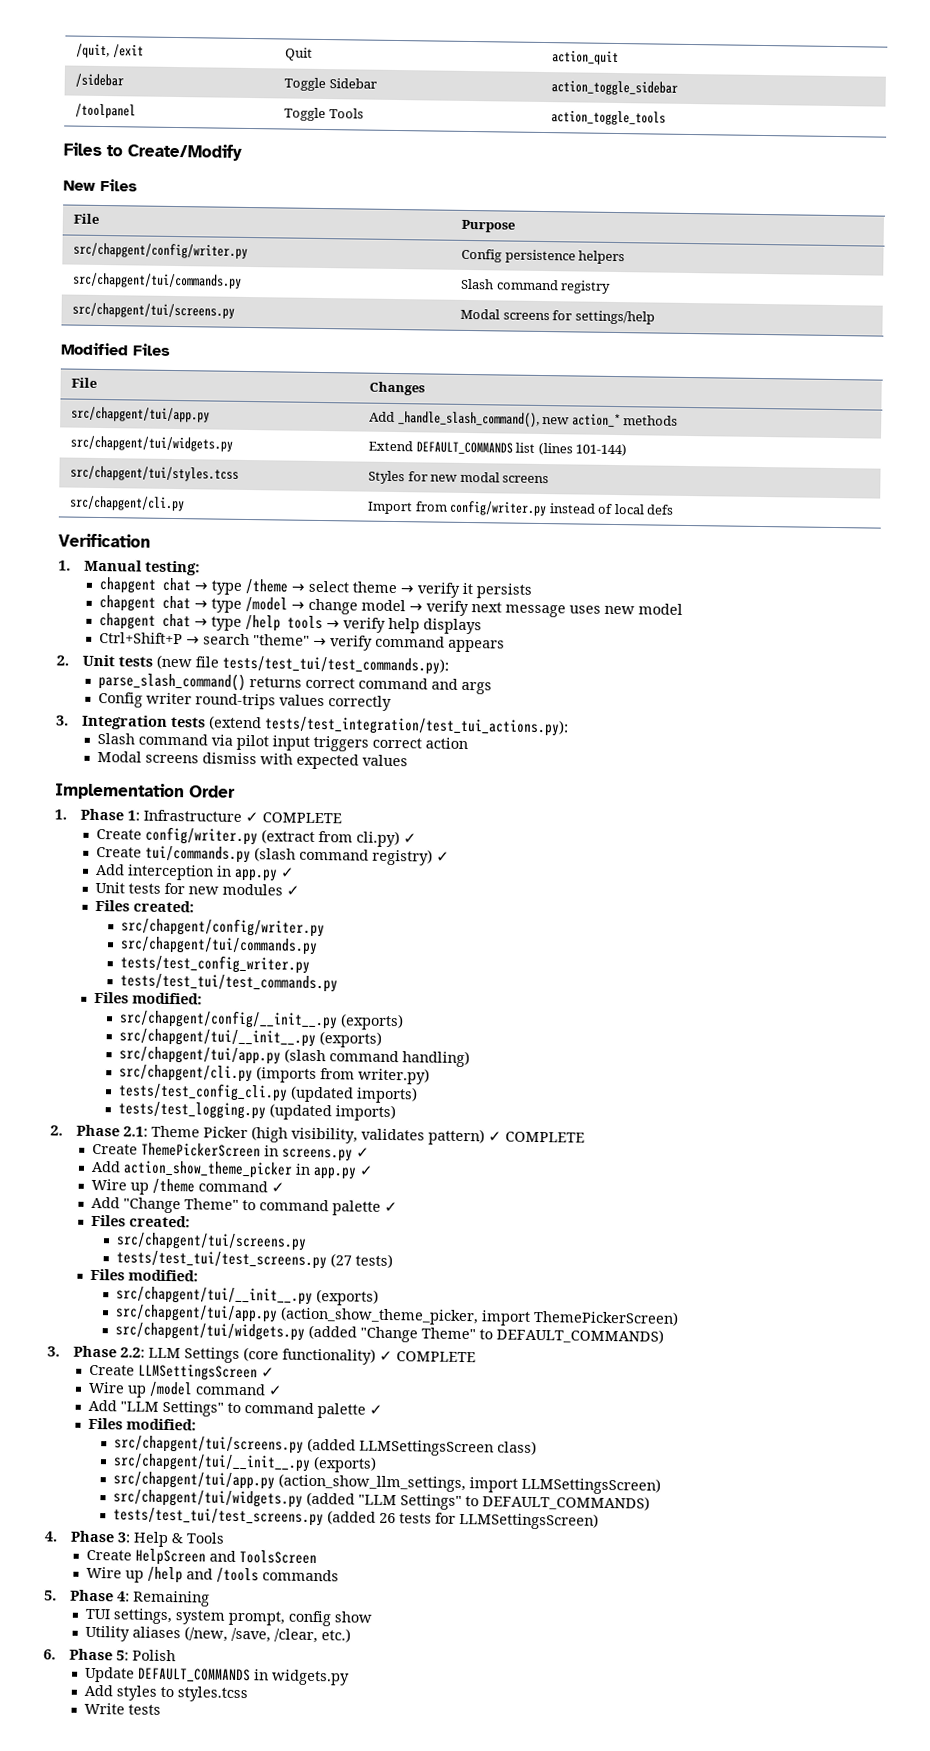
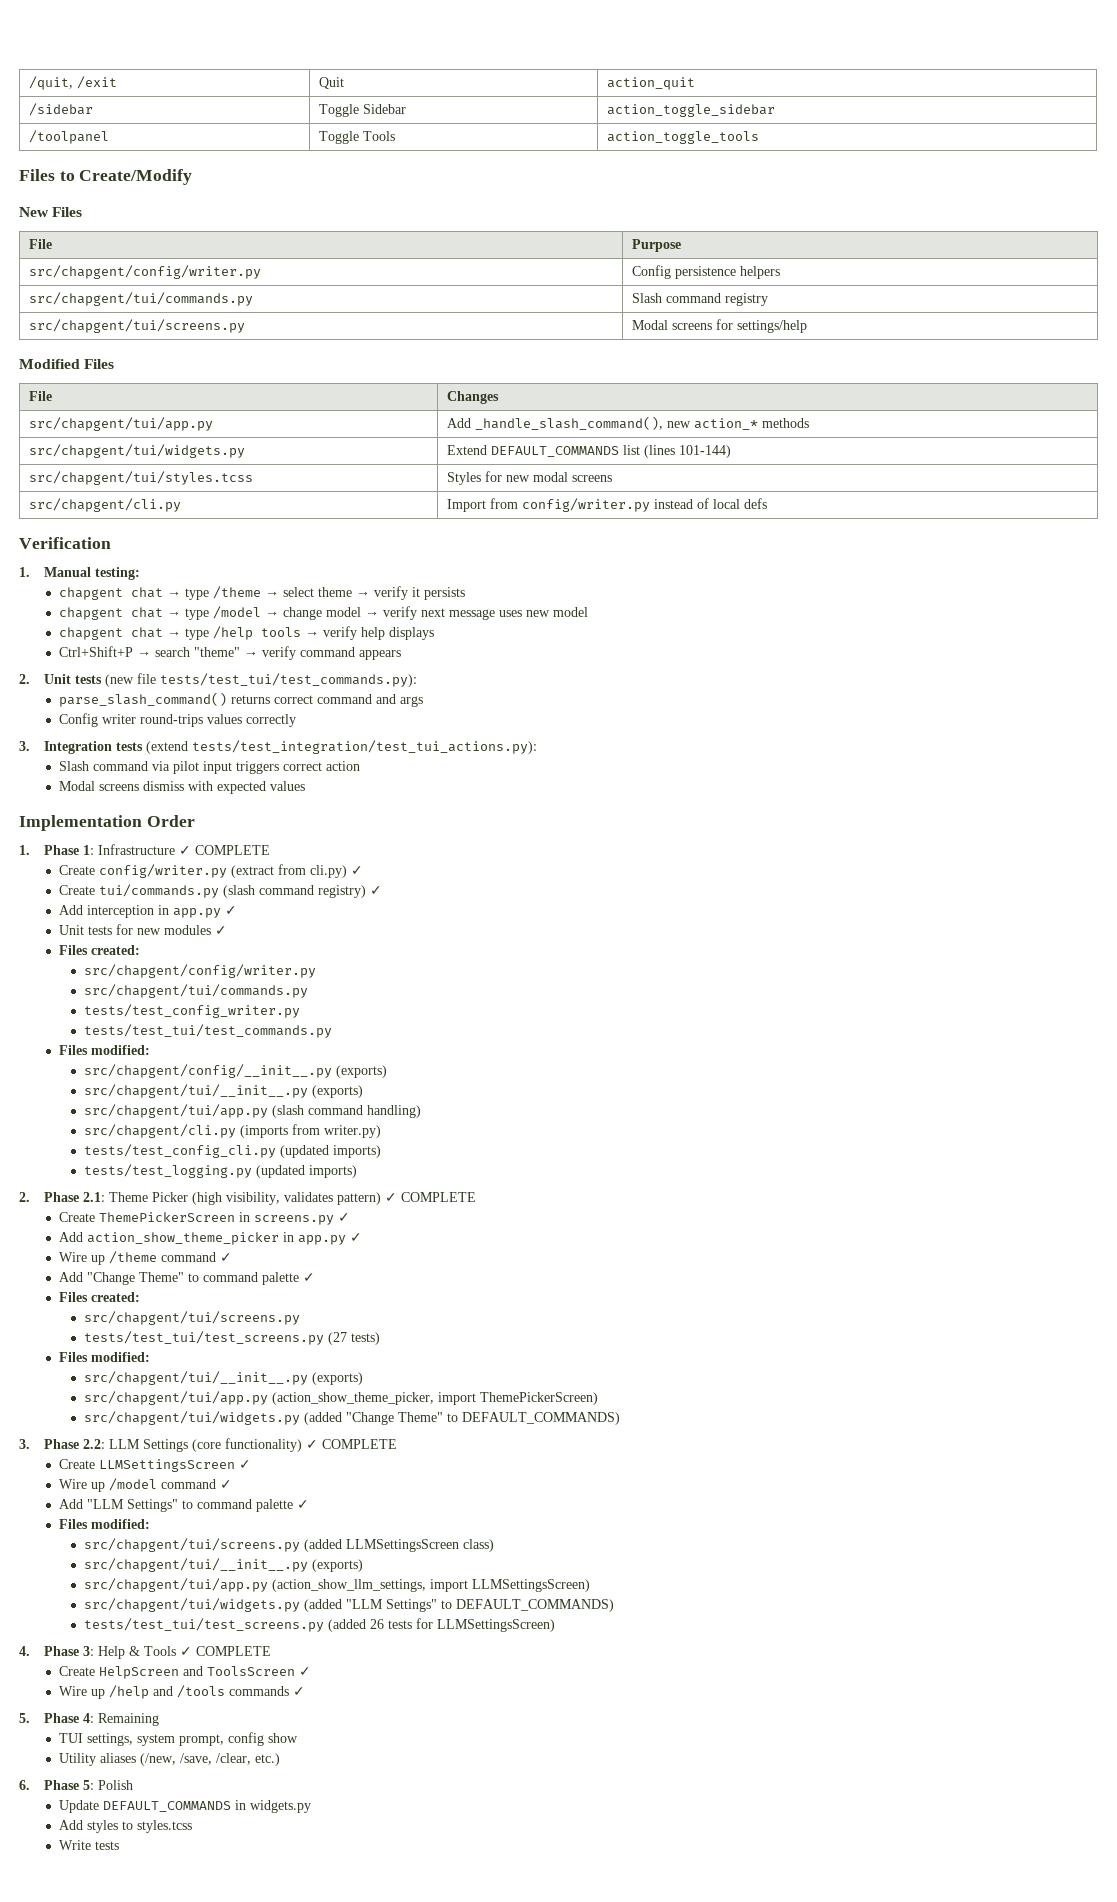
(225, 1538) none -> [179,1646,271,1656] ✓ COMPLETE
(317, 1557) none -> [298,1667,311,1676] ✓
(339, 1575) none -> [292,1687,305,1696] ✓

